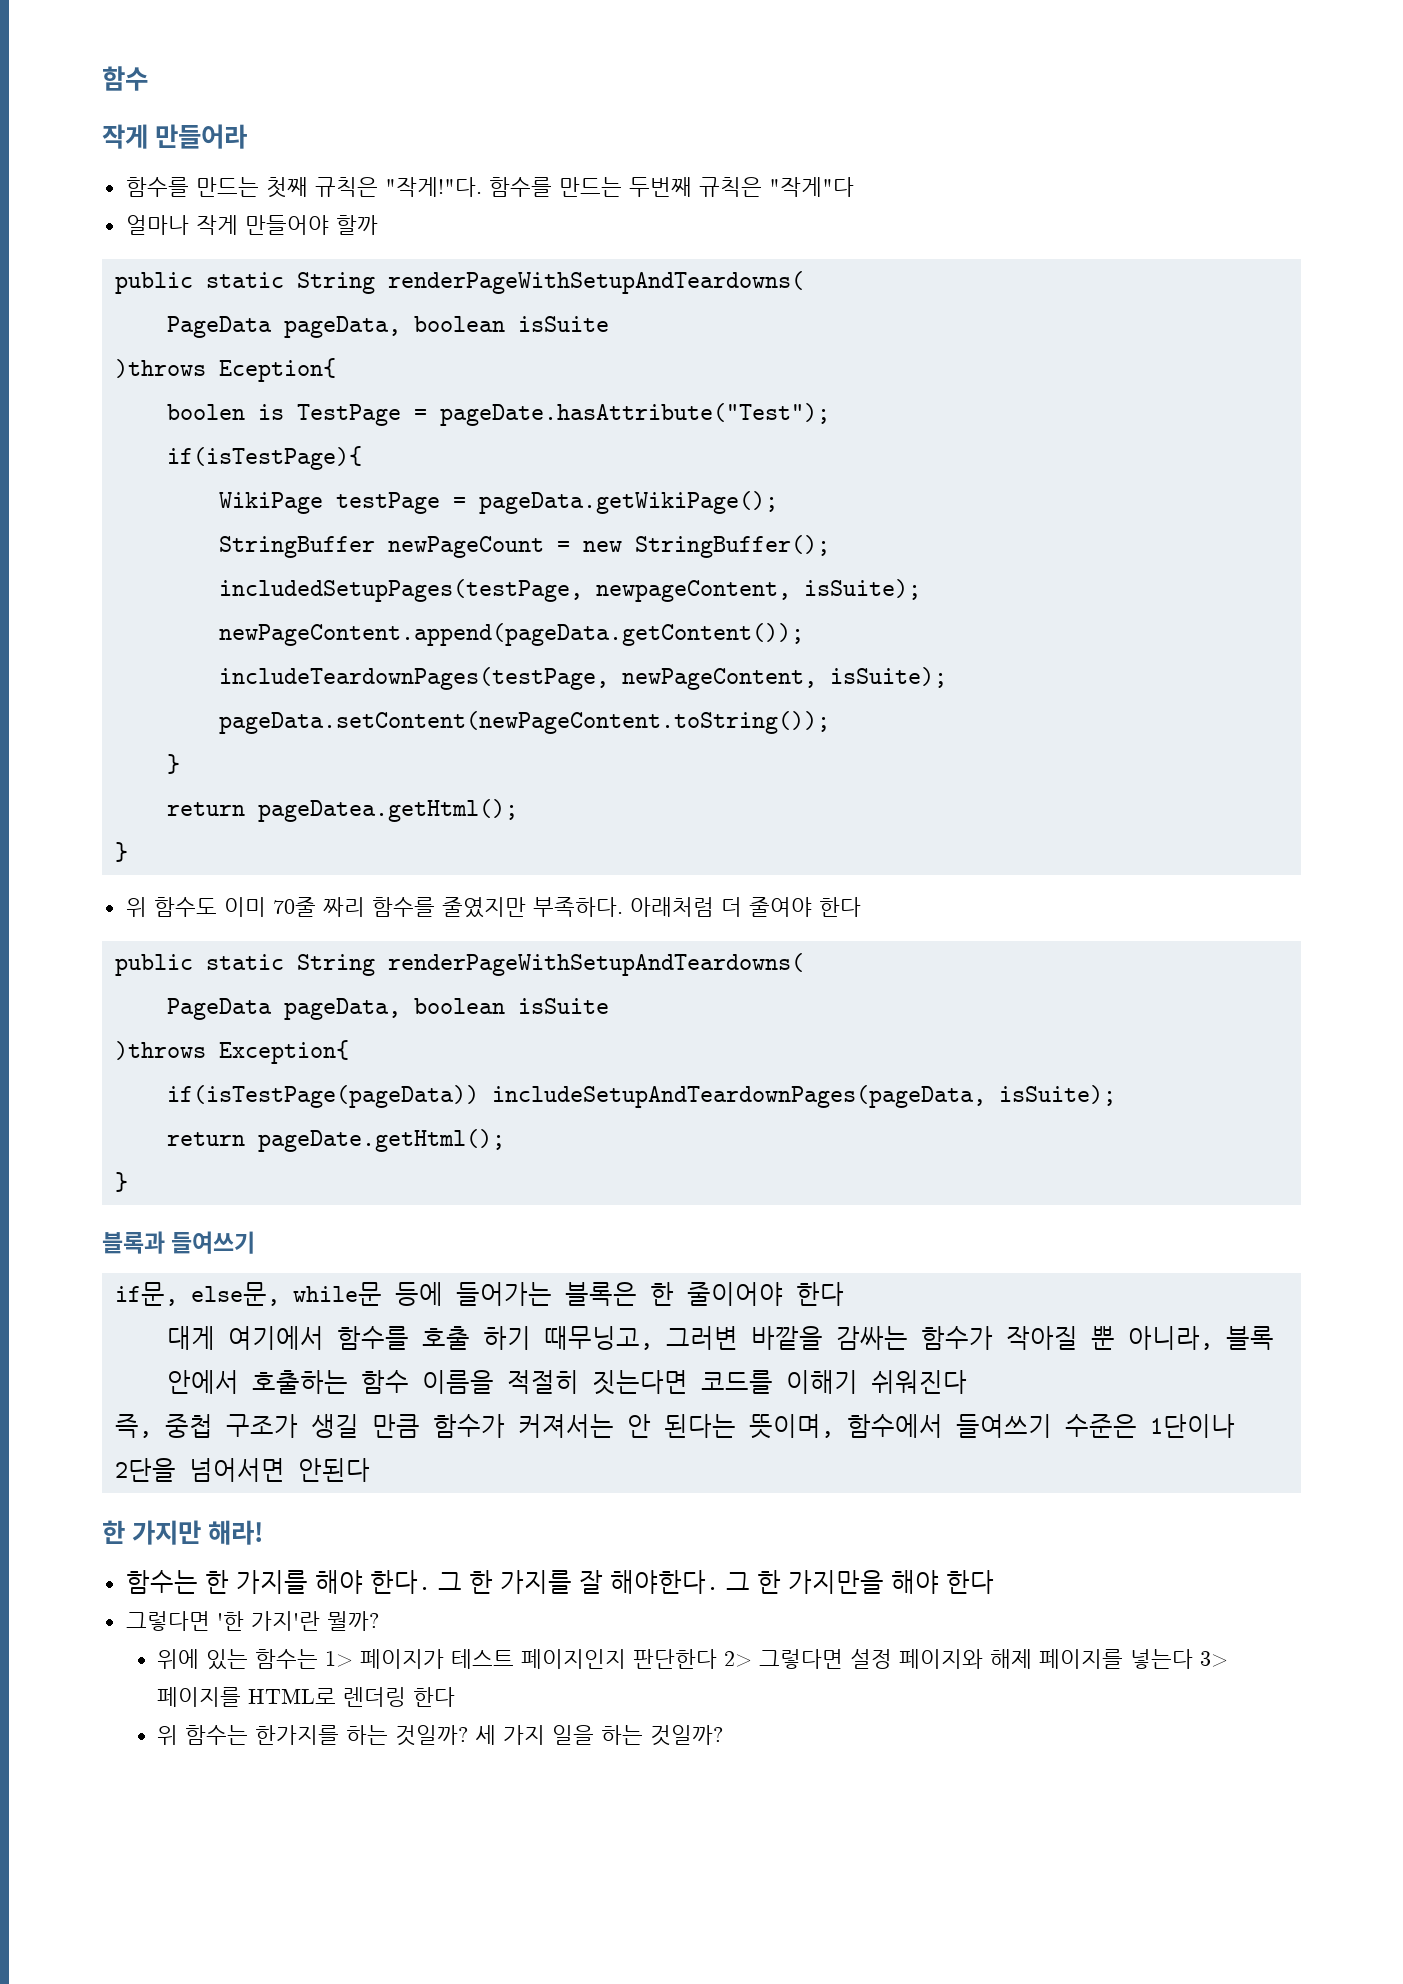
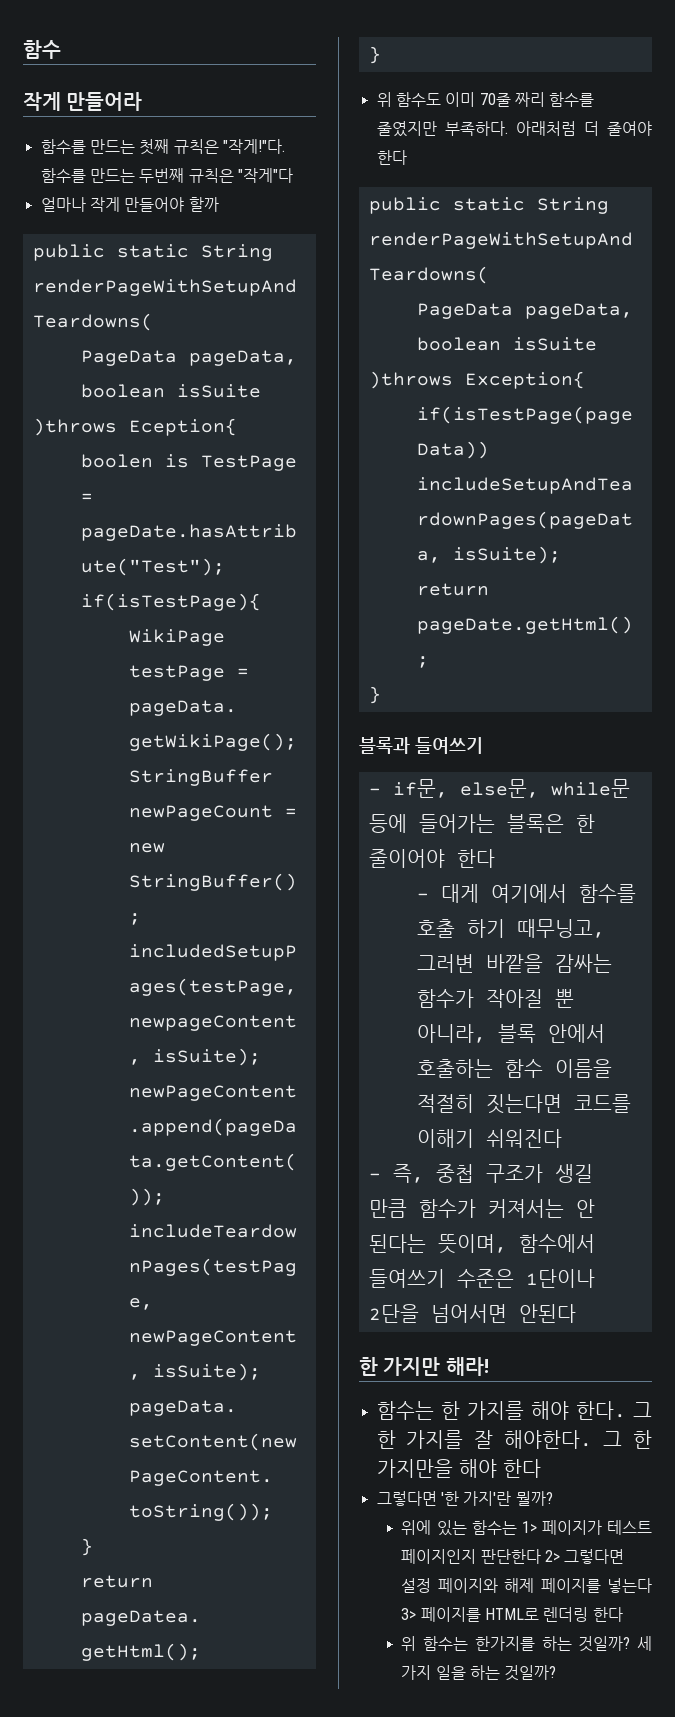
(256, 1242) none -> [368,788,381,795] -
(844, 1294) none -> [416,893,429,900] -
(967, 1382) none -> [368,1173,381,1180] -

